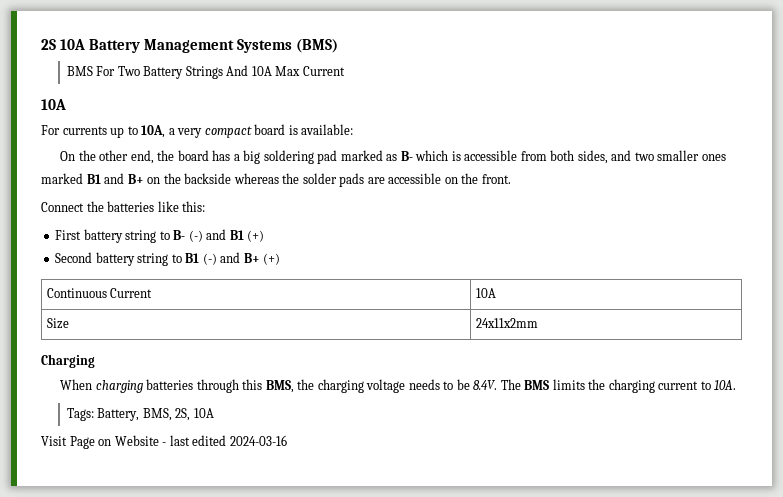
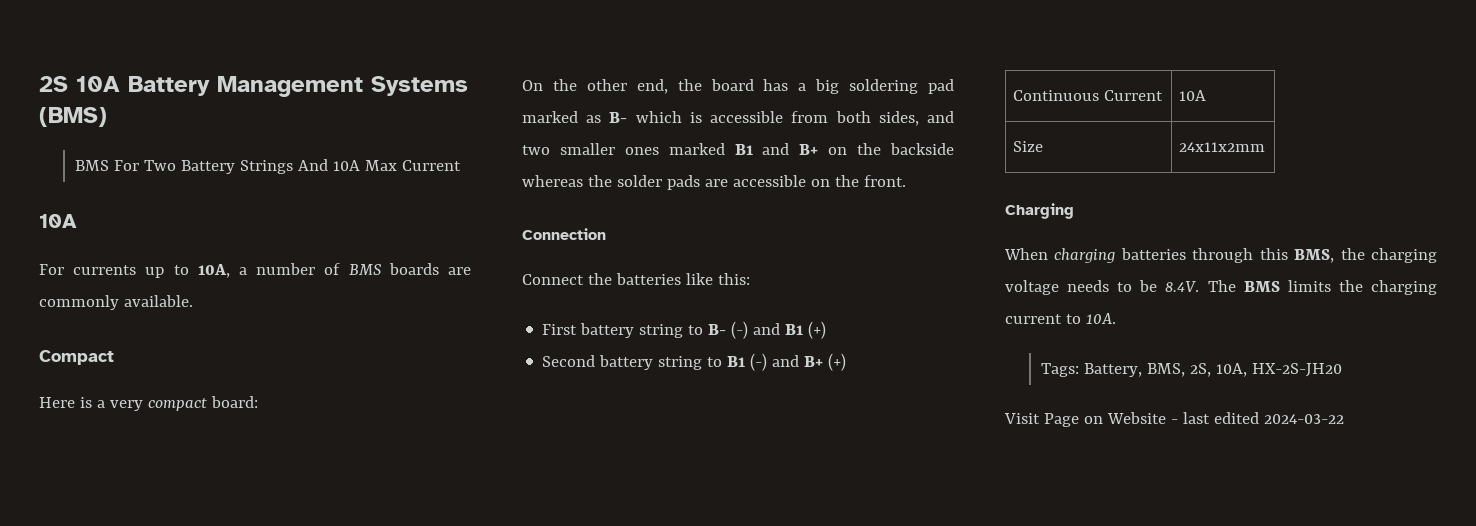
[177,124,354,138] very compact board is available: -> [256,263,471,275] [39,295,193,310] [39,350,114,365] [39,396,258,411] number of BMS boards are commonly available. // Compact // Here is a very compact board:
(511, 179) none -> [522,228,606,240] // Connection
[193,408,214,418] 10A -> [1216,363,1343,377] 10A, HX-2S-JH20
[229,435,287,446] 2024-03-16 -> [1263,414,1344,424] 2024-03-22

